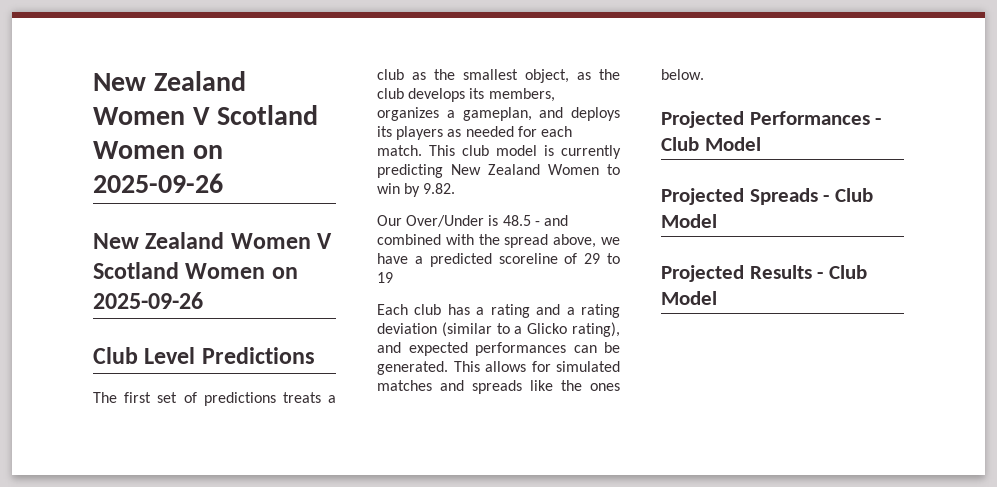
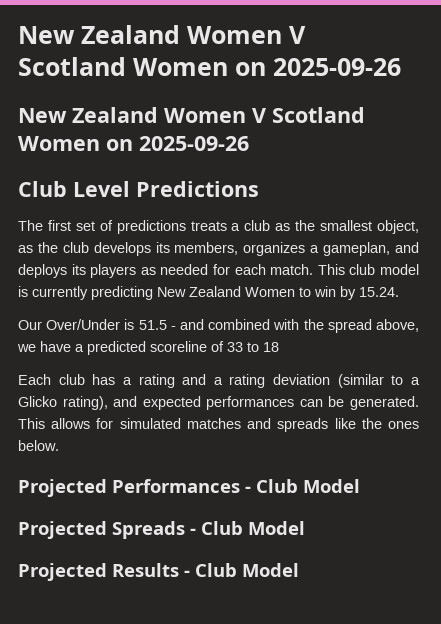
[423,183,456,194] 9.82. -> [359,287,399,297] 15.24.
[502,215,531,226] 48.5 -> [138,320,167,330] 51.5
[584,253,620,264] [377,272,393,283] 29 to 19 -> [227,342,279,352] 33 to 18

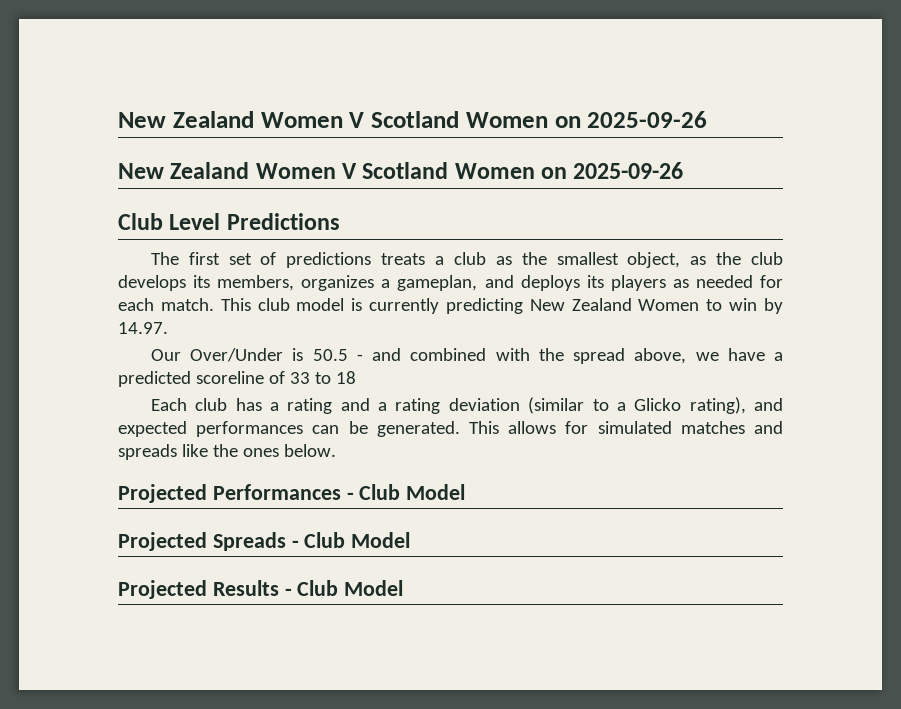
[359,287,399,297] 15.24. -> [118,322,168,334] 14.97.
[138,320,167,330] 51.5 -> [312,349,348,361] 50.5

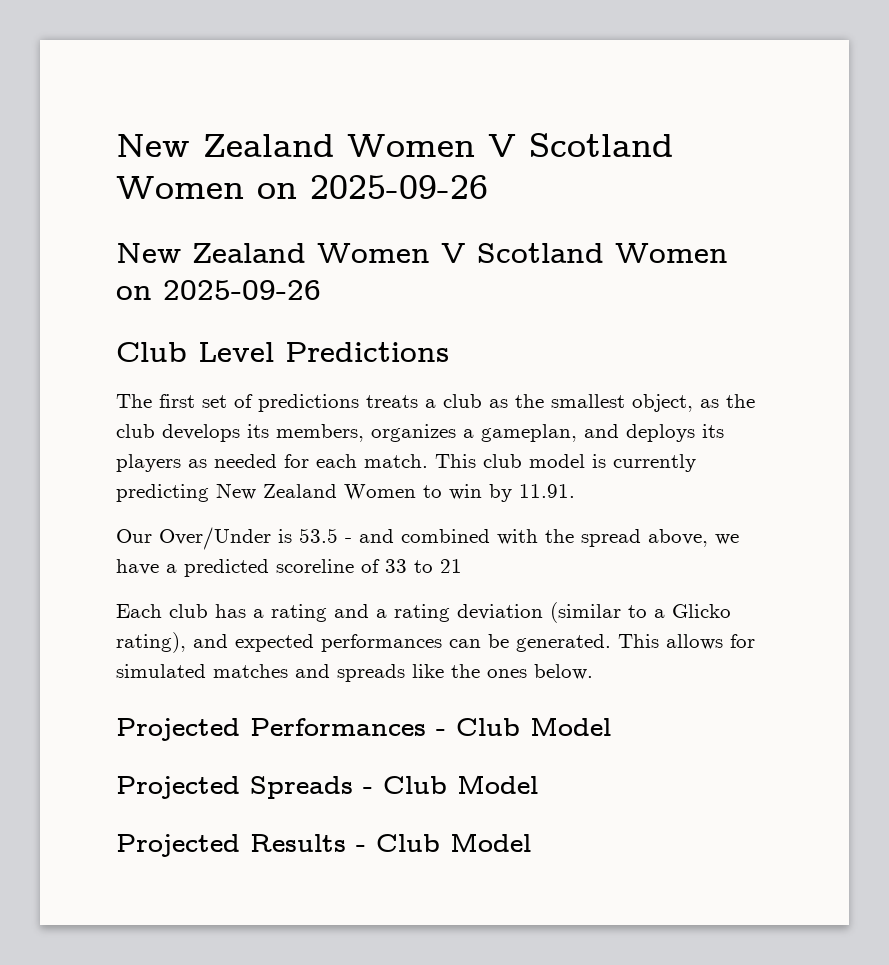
[118,322,168,334] 14.97. -> [519,484,575,498] 11.91.
[312,349,348,361] 50.5 -> [299,528,338,543] 53.5
[335,371,356,384] 18 -> [440,559,462,573] 21

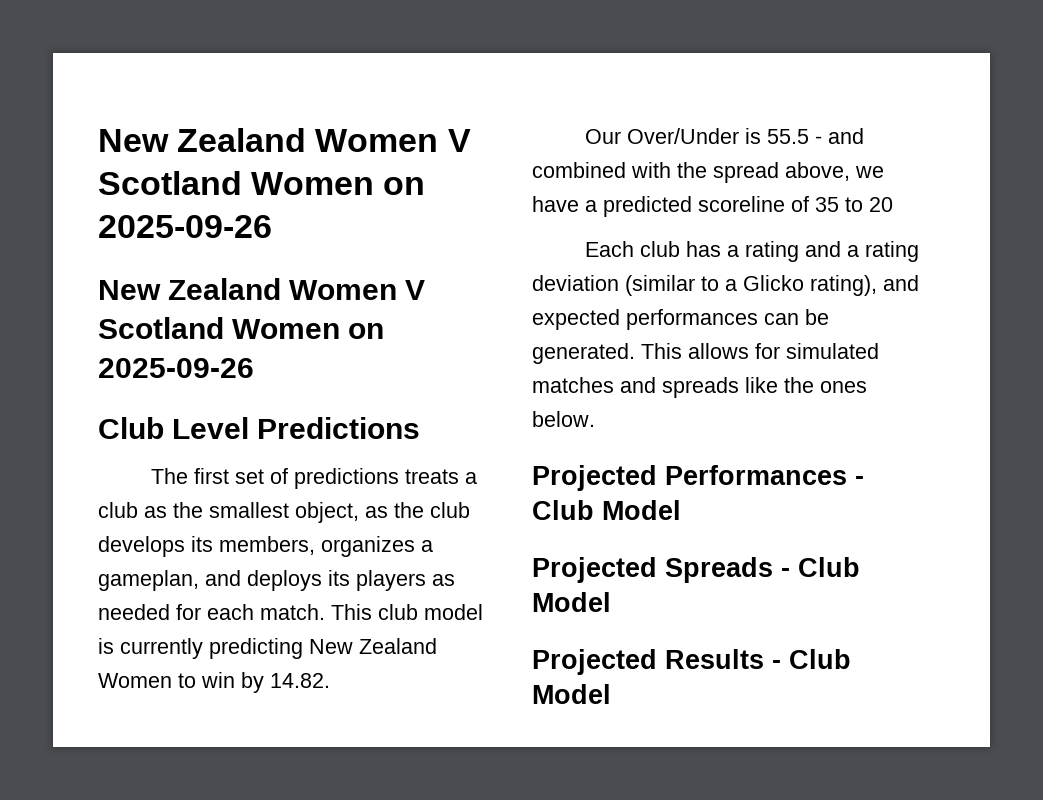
[519,484,575,498] 11.91. -> [270,673,330,688] 14.82.
[299,528,338,543] 53.5 -> [767,129,810,144] 55.5
[385,559,462,573] 33 to 21 -> [815,197,893,212] 35 to 20

